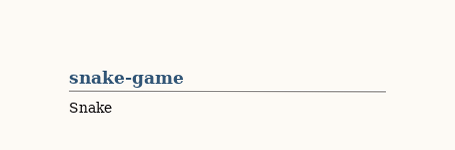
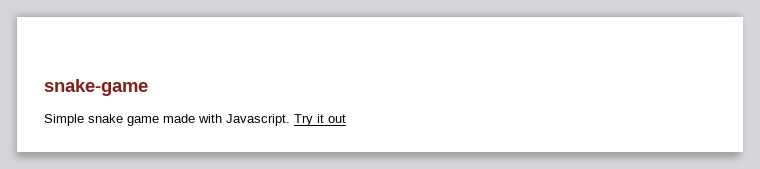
[68,101,112,113] Snake -> [44,114,346,126] Simple snake game made with Javascript. Try it out

